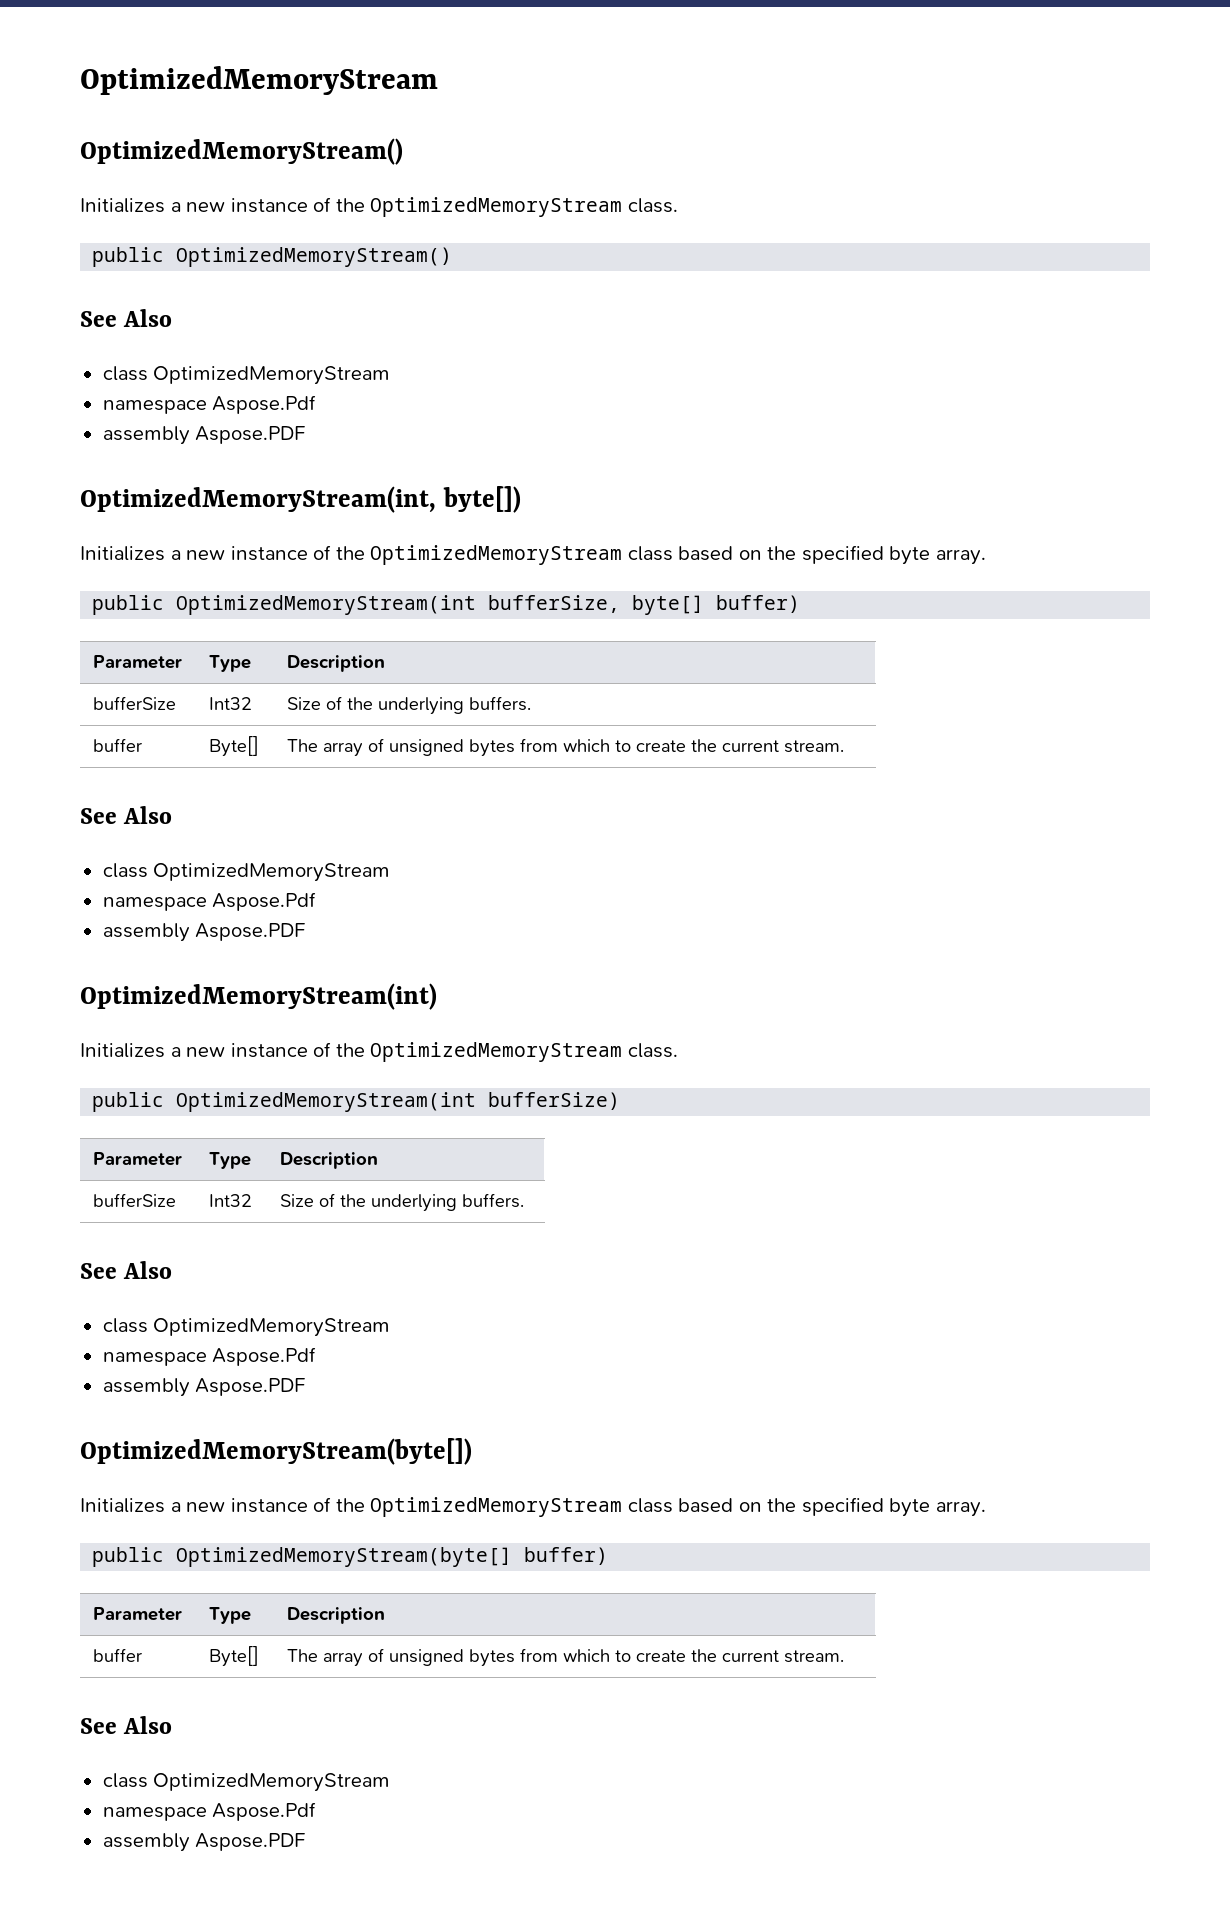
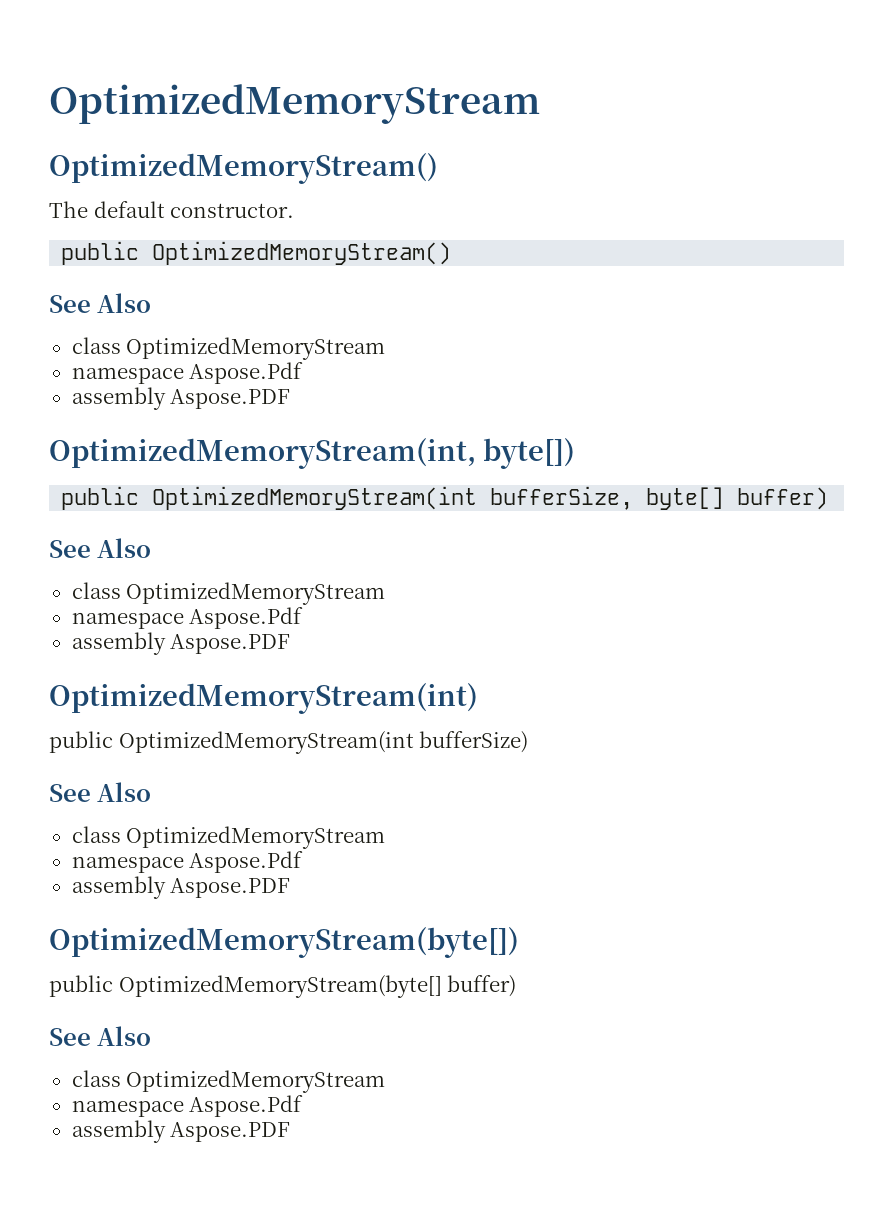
[80,197,678,217] Initializes a new instance of the OptimizedMemoryStream class. -> [49,201,295,218] The default constructor.
[80,545,986,565] // Initializes a new instance of the OptimizedMemoryStream class based on the specified byte array. -> (576, 453) none
[93,655,183,669] [209,655,252,672] [287,655,386,672] [93,696,177,710] [209,697,253,710] [287,696,532,715] [93,738,143,752] [209,736,260,757] [287,738,845,757] // Parameter | Type | Description // bufferSize | Int32 | Size of the underlying buffers. // buffer | Byte[] | The array of unsigned bytes from which to create the current stream. -> (829, 498) none
[80,1042,678,1062] [92,1092,621,1112] [93,1152,183,1166] [209,1152,252,1169] [280,1152,379,1169] [93,1193,177,1207] [209,1194,253,1207] [280,1193,525,1212] Initializes a new instance of the OptimizedMemoryStream class. // public OptimizedMemoryStream(int bufferSize) // Parameter | Type | Description // bufferSize | Int32 | Size of the underlying buffers. -> [49,731,529,754] public OptimizedMemoryStream(int bufferSize)
[80,1497,986,1517] [92,1547,609,1567] [93,1607,183,1621] [209,1607,252,1624] [287,1607,386,1624] [93,1648,143,1662] [209,1646,260,1667] [287,1648,845,1667] Initializes a new instance of the OptimizedMemoryStream class based on the specified byte array. // public OptimizedMemoryStream(byte[] buffer) // Parameter | Type | Description // buffer | Byte[] | The array of unsigned bytes from which to create the current stream. -> [49,975,517,998] public OptimizedMemoryStream(byte[] buffer)

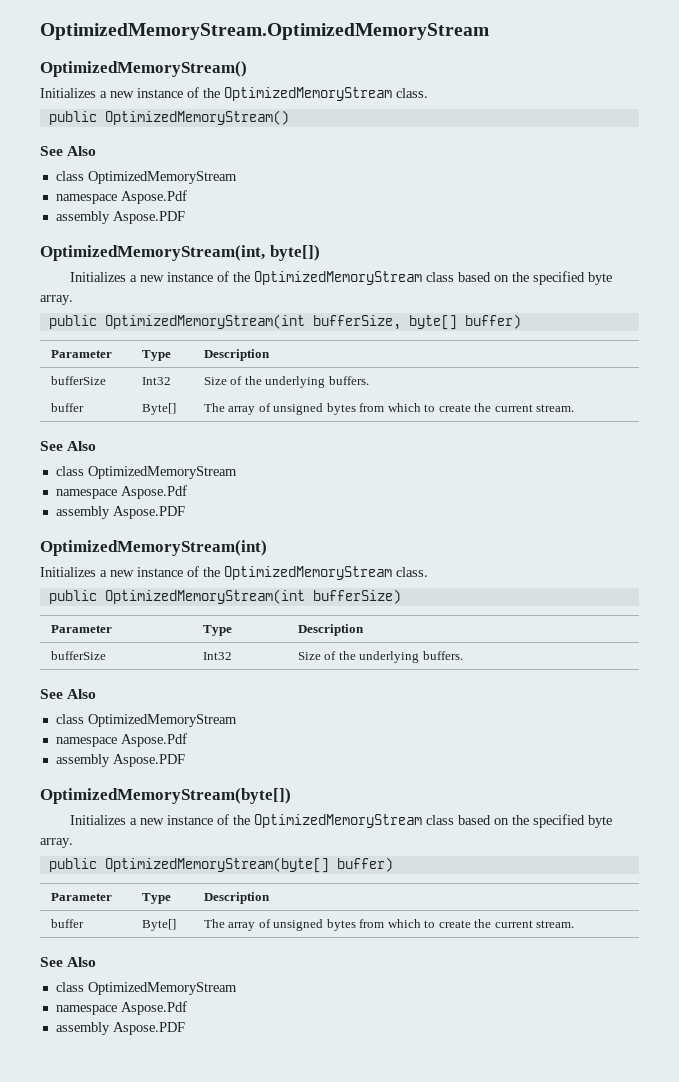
[49,84,540,124] [49,153,438,184] [49,201,295,218] OptimizedMemoryStream // OptimizedMemoryStream() // The default constructor. -> [40,23,489,40] [40,61,247,77] [40,87,428,101] OptimizedMemoryStream.OptimizedMemoryStream // OptimizedMemoryStream() // Initializes a new instance of the OptimizedMemoryStream class.
(576, 453) none -> [69,271,612,285] [40,295,73,305] // Initializes a new instance of the OptimizedMemoryStream class based on the specified byte array.
(829, 498) none -> [50,350,112,358] [141,350,171,361] [203,349,270,361] [50,376,106,385] [141,377,171,385] [203,376,369,388] [50,403,84,412] [141,403,176,415] [203,403,575,415] // Parameter | Type | Description // bufferSize | Int32 | Size of the underlying buffers. // buffer | Byte[] | The array of unsigned bytes from which to create the current stream.
[49,731,529,754] public OptimizedMemoryStream(int bufferSize) -> [40,566,428,580] [48,589,401,604] [50,625,112,633] [202,625,232,636] [297,624,364,636] [50,651,106,660] [202,652,232,660] [297,651,463,663] Initializes a new instance of the OptimizedMemoryStream class. // public OptimizedMemoryStream(int bufferSize) // Parameter | Type | Description // bufferSize | Int32 | Size of the underlying buffers.
[49,975,517,998] public OptimizedMemoryStream(byte[] buffer) -> [69,814,612,828] [40,838,73,848] [48,857,393,873] [50,893,112,901] [141,893,171,904] [203,892,270,904] [50,919,84,928] [141,919,176,931] [203,919,575,931] Initializes a new instance of the OptimizedMemoryStream class based on the specified byte array. // public OptimizedMemoryStream(byte[] buffer) // Parameter | Type | Description // buffer | Byte[] | The array of unsigned bytes from which to create the current stream.

